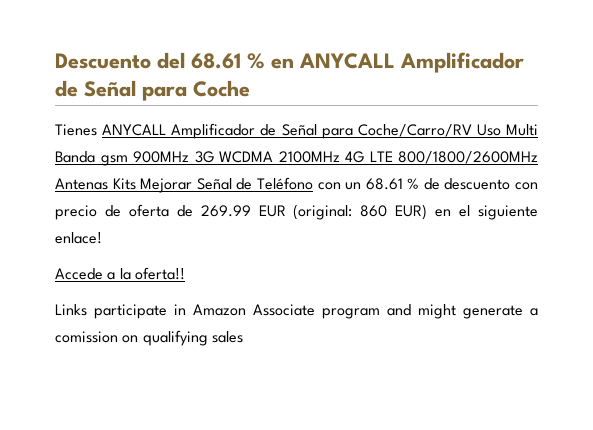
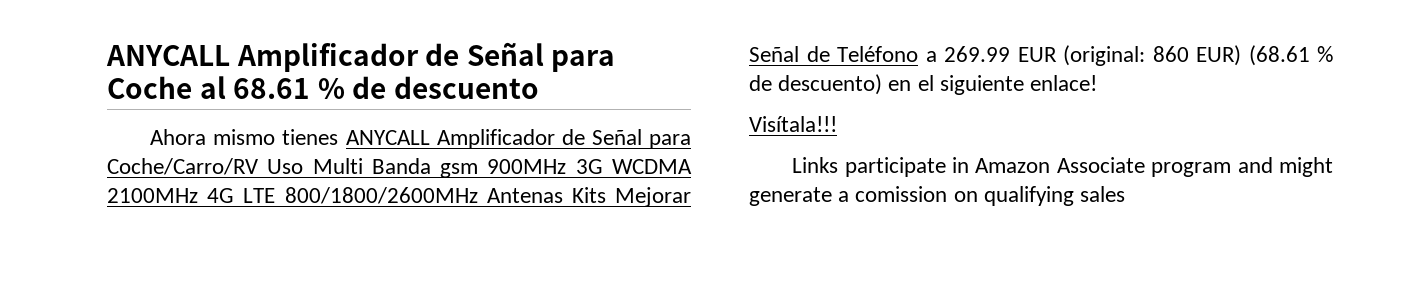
[55,52,294,69] Descuento del 68.61 % en -> (106, 55) none
[55,124,97,136] // Tienes -> [199,76,539,99] [150,129,339,145] al 68.61 % de descuento // Ahora mismo tienes
[317,178,538,190] [55,204,193,220] con un 68.61 % de descuento con precio de oferta de -> [925,51,937,62] a
(428, 212) none -> [1248,45,1333,66] [749,74,883,95] (68.61 % de descuento)
[55,267,185,280] Accede a la oferta!! -> [749,116,837,132] Visítala!!!

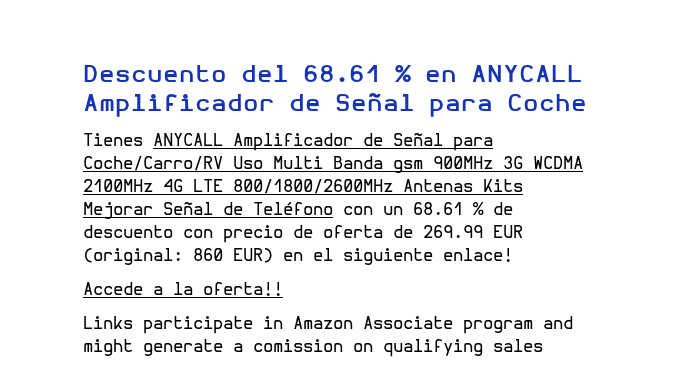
(106, 55) none -> [83,65,457,82] Descuento del 68.61 % en
[199,76,539,99] [150,129,339,145] al 68.61 % de descuento // Ahora mismo tienes -> [83,133,143,146] // Tienes
[925,51,937,62] a -> [343,202,513,215] [83,225,413,243] con un 68.61 % de descuento con precio de oferta de
[1248,45,1333,66] [749,74,883,95] (68.61 % de descuento) -> (273, 255) none
[749,116,837,132] Visítala!!! -> [83,282,283,297] Accede a la oferta!!

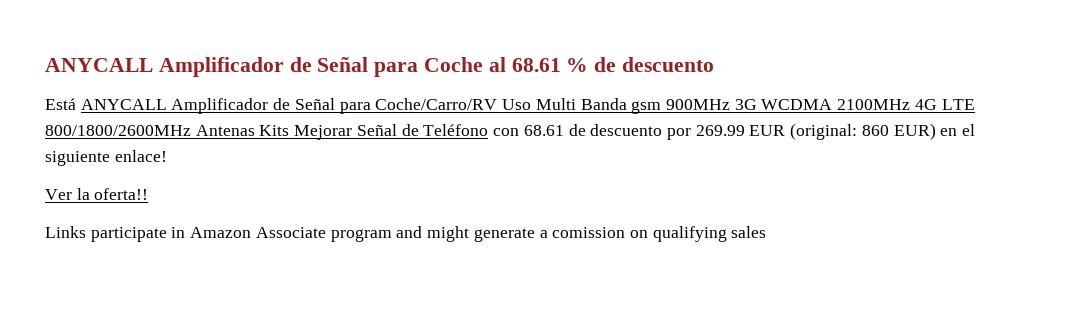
[83,65,457,82] Descuento del 68.61 % en -> (45, 65) none
[83,133,143,146] // Tienes -> [488,57,715,72] [45,98,76,110] al 68.61 % de descuento // Está
[383,202,513,215] [83,225,413,243] un 68.61 % de descuento con precio de oferta de -> [523,124,691,140] 68.61 de descuento por
[83,282,163,295] Accede a -> [45,189,72,200] Ver

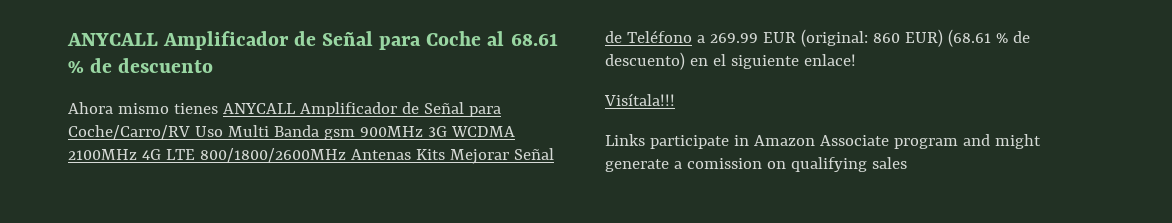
[45,98,76,110] Está -> [68,102,218,114] Ahora mismo tienes
[493,124,691,140] con 68.61 de descuento por -> [696,35,705,43] a
(936, 131) none -> [947,29,1030,47] [605,52,685,70] (68.61 % de descuento)
[45,188,149,200] Ver la oferta!! -> [604,93,675,106] Visítala!!!

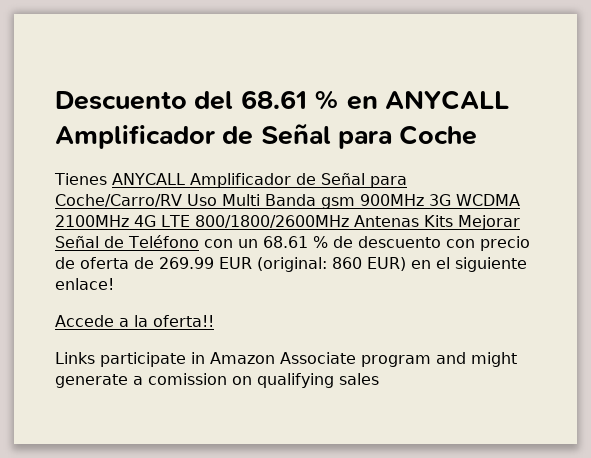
(67, 39) none -> [55,90,379,110] Descuento del 68.61 % en
[487,31,558,46] [68,58,214,73] [68,102,218,114] al 68.61 % de descuento // Ahora mismo tienes -> [54,173,107,185] // Tienes
[696,35,705,43] a -> [203,236,530,251] [55,257,154,269] con un 68.61 % de descuento con precio de oferta de
[947,29,1030,47] [605,52,685,70] (68.61 % de descuento) -> (406, 264) none
[604,93,675,106] Visítala!!! -> [55,315,214,327] Accede a la oferta!!

